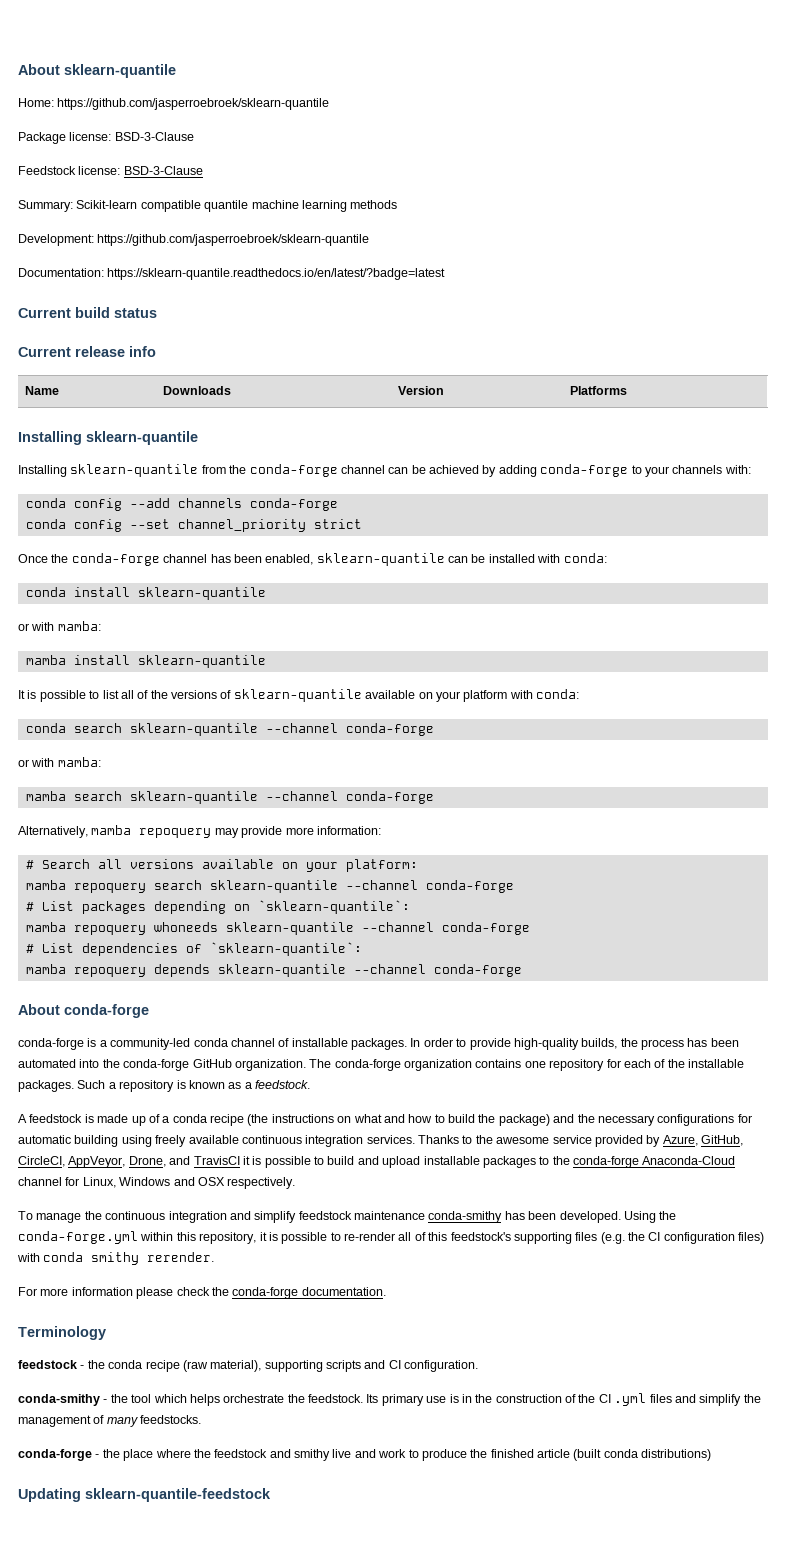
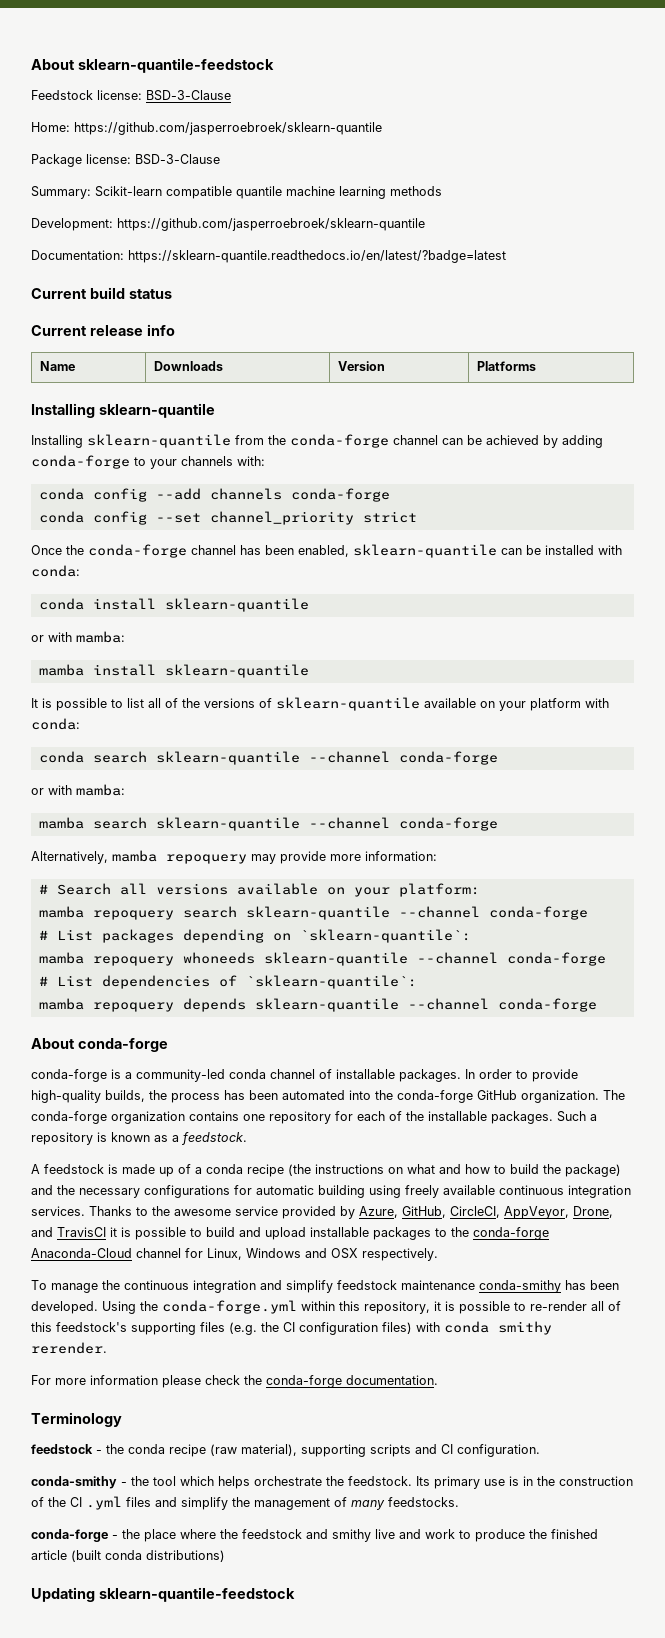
[18,64,176,78] About sklearn-quantile -> [31,58,274,73] [31,90,231,101] About sklearn-quantile-feedstock // Feedstock license: BSD-3-Clause
[18,166,203,175] // Feedstock license: BSD-3-Clause -> (220, 159) none

